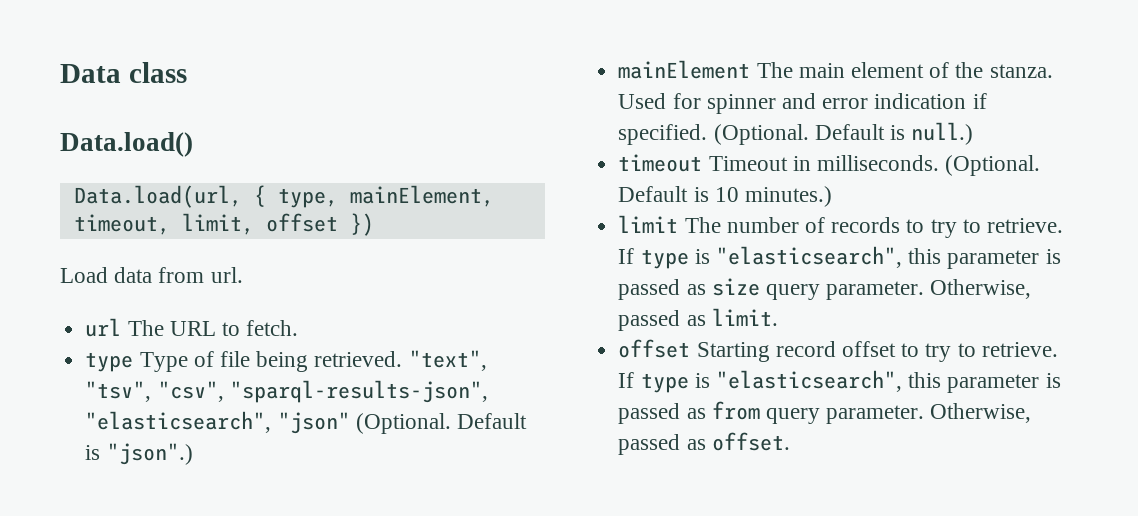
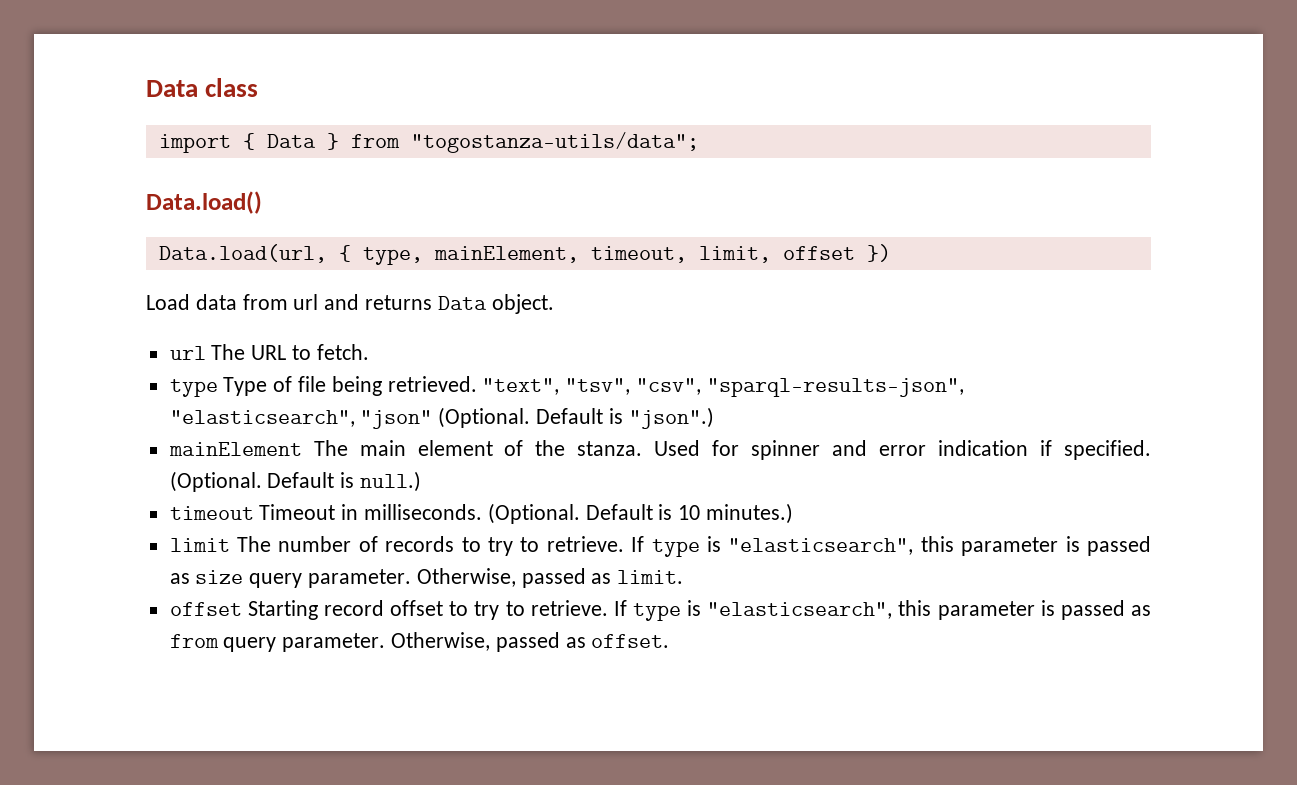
(187, 72) none -> [158,132,699,153] // import { Data } from "togostanza-utils/data";
[210,267,243,283] url. -> [293,294,554,314] url and returns Data object.

